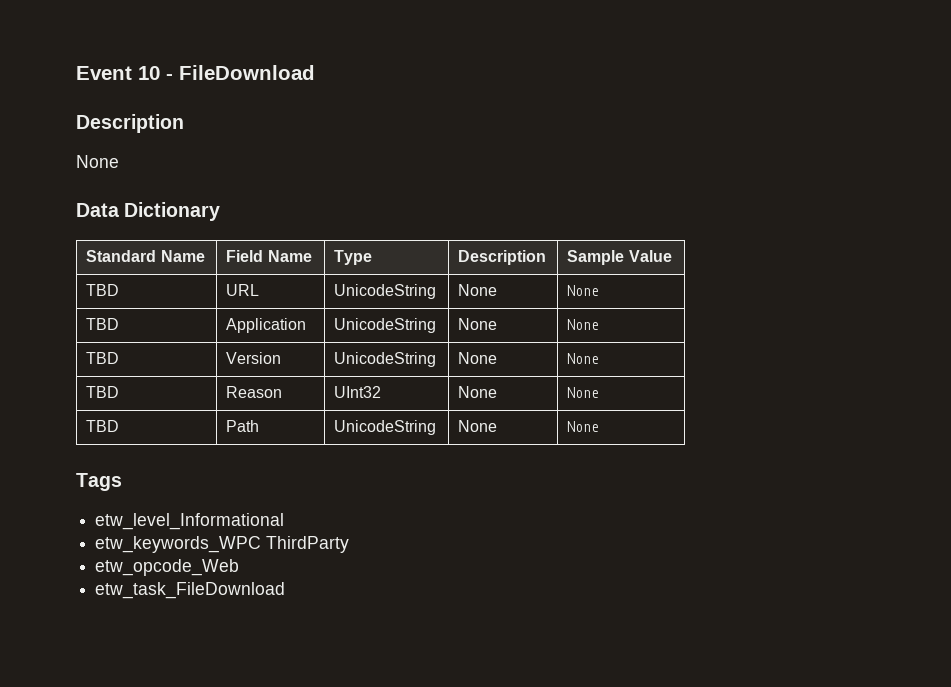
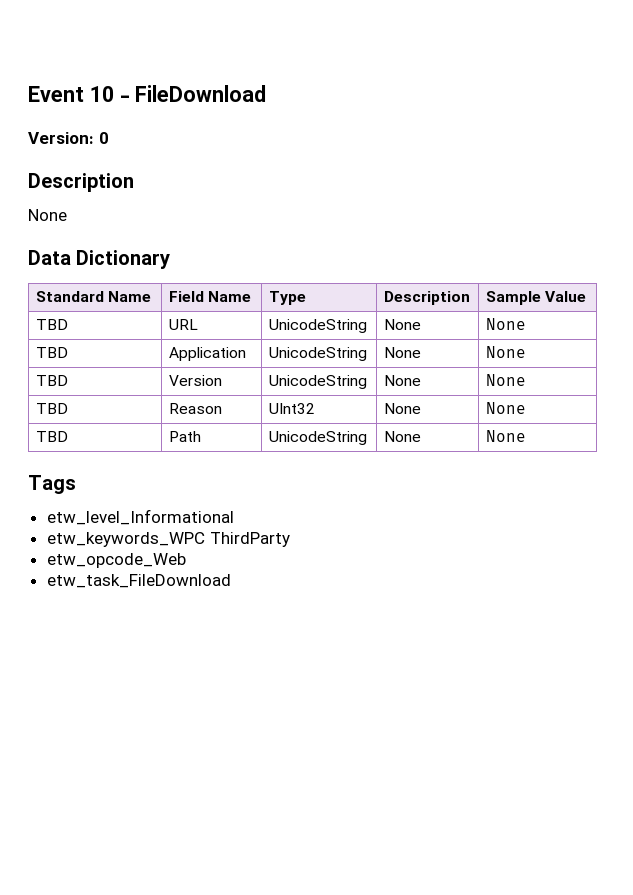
(315, 72) none -> [28,132,109,144] // Version: 0

